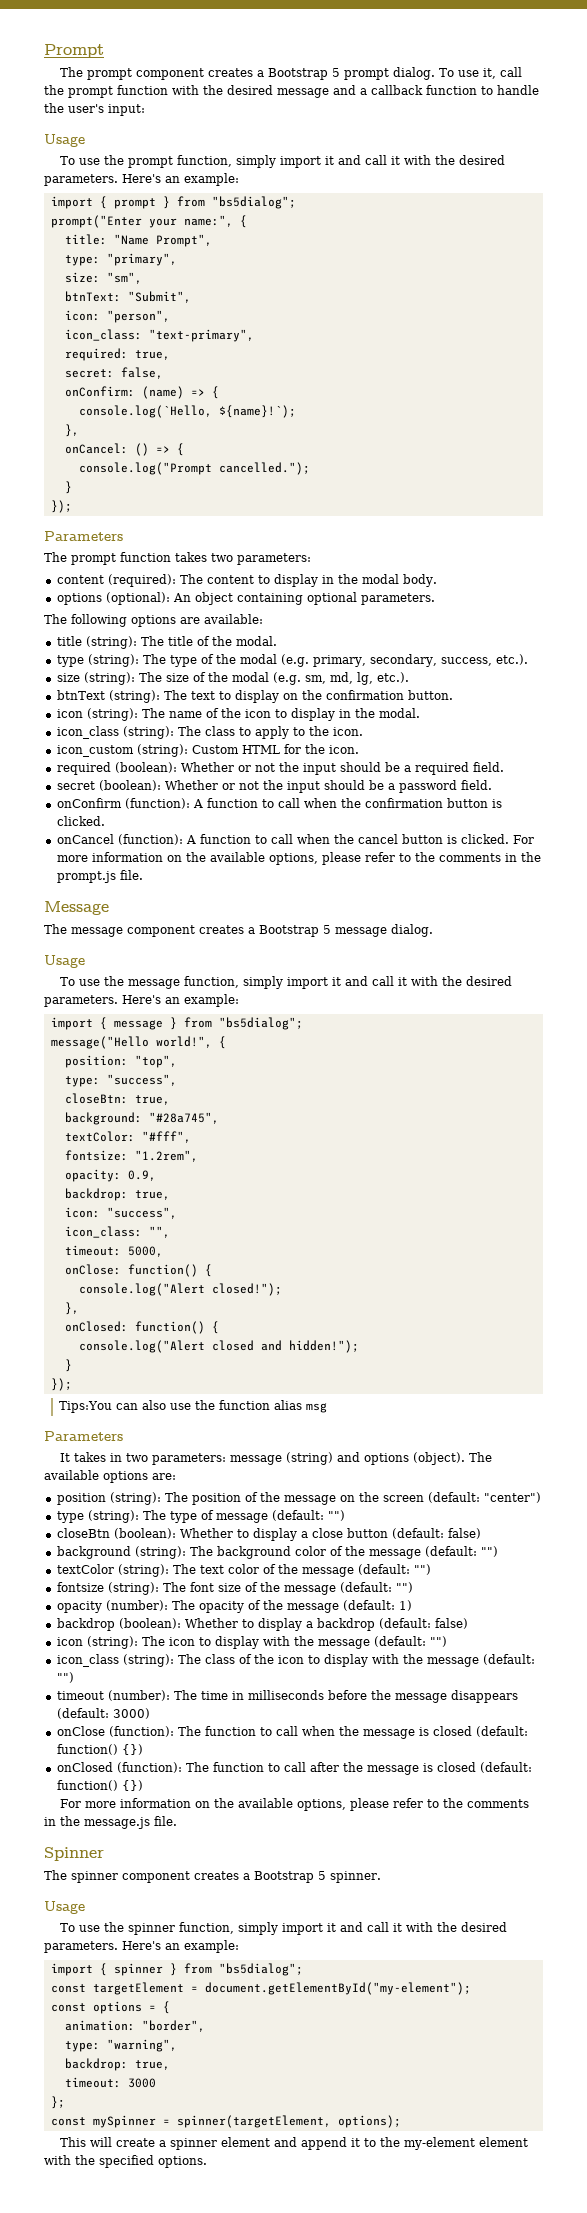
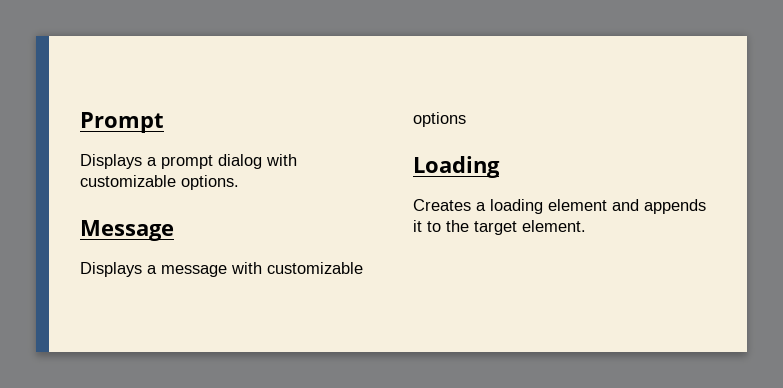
[59,67,522,80] [44,85,539,98] [44,103,145,116] [44,134,85,147] [59,155,505,168] [44,173,239,186] [50,196,296,209] [50,215,247,228] [64,234,212,247] [64,253,177,266] [64,272,142,284] [64,291,191,303] [64,310,170,323] [64,329,254,342] [64,348,170,361] [64,367,163,379] [64,386,219,399] [78,405,296,418] [64,424,79,437] [64,443,184,456] [78,462,310,475] [64,481,72,494] [50,500,72,513] [44,531,123,541] [44,552,311,565] [56,574,437,587] [56,592,435,605] [44,614,263,627] [56,636,277,649] [56,654,528,667] [56,672,409,685] [56,690,453,703] [56,708,420,721] [56,726,363,739] [56,744,359,757] [56,762,504,775] [56,780,492,793] [56,798,502,809] [56,816,105,826] [56,834,534,845] [56,852,541,865] [56,870,143,883] [44,901,109,915] [44,924,433,937] [44,955,85,968] [59,976,512,989] [44,994,239,1007] [50,1017,303,1030] [50,1036,226,1049] [64,1055,177,1068] [64,1074,177,1087] [64,1093,170,1105] [64,1112,219,1125] [64,1131,191,1143] [64,1150,198,1162] [64,1169,156,1182] [64,1188,170,1201] [64,1207,177,1219] [64,1226,170,1238] [64,1245,163,1257] [64,1264,212,1277] [78,1283,282,1296] [64,1302,79,1315] [64,1321,219,1334] [78,1340,359,1353] [64,1359,72,1372] [50,1378,72,1391] [59,1400,328,1413] [44,1431,123,1441] [59,1452,492,1465] [44,1470,176,1483] [56,1492,541,1505] [56,1510,345,1523] [56,1528,481,1541] [56,1546,498,1559] [56,1564,431,1577] [56,1582,413,1595] [56,1600,412,1613] [56,1618,468,1631] [56,1636,447,1649] [56,1654,535,1667] [56,1672,74,1683] [56,1690,518,1703] [56,1708,150,1719] [56,1726,528,1739] [56,1744,143,1755] [56,1762,532,1775] [56,1780,143,1791] [59,1798,529,1811] [44,1816,177,1829] [44,1847,104,1861] [44,1870,381,1883] [44,1901,85,1914] [59,1922,507,1935] [44,1940,239,1953] [50,1963,303,1976] [50,1982,471,1995] [50,2001,170,2014] [64,2020,205,2032] [64,2039,177,2052] [64,2058,170,2071] [64,2077,156,2088] [50,2096,65,2109] [50,2115,401,2128] [59,2137,217,2150] The prompt component creates a Bootstrap 5 prompt dialog. To use it, call the prompt function with the desired message and a callback function to handle the user's input: // Usage // To use the prompt function, simply import it and call it with the desired parameters. Here's an example: // import { prompt } from "bs5dialog"; // prompt("Enter your name:", { // title: "Name Prompt", // type: "primary", // size: "sm", // btnText: "Submit", // icon: "person", // icon_class: "text-primary", // required: true, // secret: false, // onConfirm: (name) => { // console.log(`Hello, ${name}!`); // }, // onCancel: () => { // console.log("Prompt cancelled."); // } // }); // Parameters // The prompt function takes two parameters: // content (required): The content to display in the modal body. // options (optional): An object containing optional parameters. // The following options are available: // title (string): The title of the modal. // type (string): The type of the modal (e.g. primary, secondary, success, etc.). // size (string): The size of the modal (e.g. sm, md, lg, etc.). // btnText (string): The text to display on the confirmation button. // icon (string): The name of the icon to display in the modal. // icon_class (string): The class to apply to the icon. // icon_custom (string): Custom HTML for the icon. // required (boolean): Whether or not the input should be a required field. // secret (boolean): Whether or not the input should be a password field. // onConfirm (function): A function to call when the confirmation button is clicked. // onCancel (function): A function to call when the cancel button is clicked. For more information on the available options, please refer to the comments in the prompt.js file. // Message // The message component creates a Bootstrap 5 message dialog. // Usage // To use the message function, simply import it and call it with the desired parameters. Here's an example: // import { message } from "bs5dialog"; // message("Hello world!", { // position: "top", // type: "success", // closeBtn: true, // background: "#28a745", // textColor: "#fff", // fontsize: "1.2rem", // opacity: 0.9, // backdrop: true, // icon: "success", // icon_class: "", // timeout: 5000, // onClose: function() { // console.log("Alert closed!"); // }, // onClosed: function() { // console.log("Alert closed and hidden!"); // } // }); // Tips:You can also use the function alias msg // Parameters // It takes in two parameters: message (string) and options (object). The available options are: // position (string): The position of the message on the screen (default: "center") // type (string): The type of message (default: "") // closeBtn (boolean): Whether to display a close button (default: false) // background (string): The background color of the message (default: "") // textColor (string): The text color of the message (default: "") // fontsize (string): The font size of the message (default: "") // opacity (number): The opacity of the message (default: 1) // backdrop (boolean): Whether to display a backdrop (default: false) // icon (string): The icon to display with the message (default: "") // icon_class (string): The class of the icon to display with the message (default: "") // timeout (number): The time in milliseconds before the message disappears (default: 3000) // onClose (function): The function to call when the message is closed (default: function() {}) // onClosed (function): The function to call after the message is closed (default: function() {}) // For more information on the available options, please refer to the comments in the message.js file. // Spinner // The spinner component creates a Bootstrap 5 spinner. // Usage // To use the spinner function, simply import it and call it with the desired parameters. Here's an example: // import { spinner } from "bs5dialog"; // const targetElement = document.getElementById("my-element"); // const options = { // animation: "border", // type: "warning", // backdrop: true, // timeout: 3000 // }; // const mySpinner = spinner(targetElement, options); // This will create a spinner -> [80,154,297,169] [80,175,239,190] [80,220,174,241] [80,262,363,277] [413,112,466,127] [413,156,500,178] [413,199,543,214] Displays a prompt dialog with customizable options. // Message // Displays a message with customizable options // Loading // Creates a loading
[300,2137,347,2150] append -> [644,199,706,214] appends
[403,2137,528,2150] [44,2155,207,2168] my-element element with the specified options. -> [474,220,586,235] target element.

